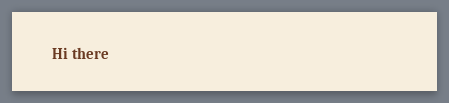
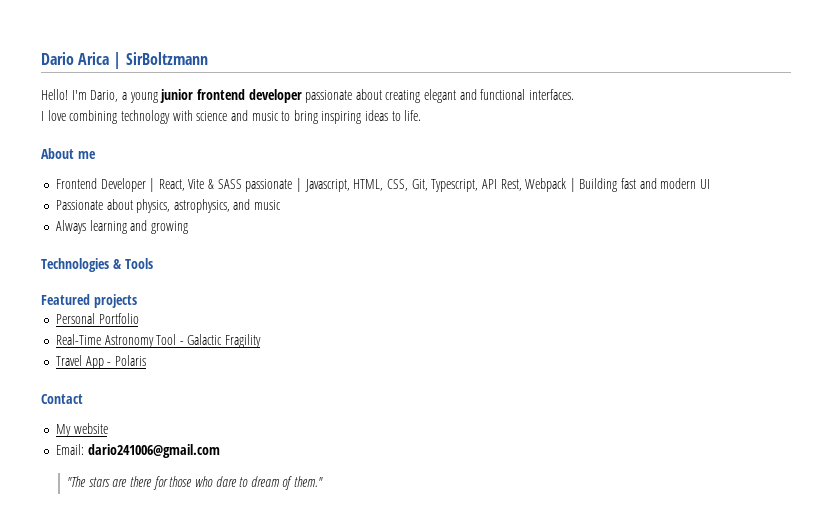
[52,47,109,59] Hi there -> [41,52,208,69] [41,89,575,103] [41,110,422,124] [41,148,96,159] [55,178,711,192] [55,199,282,213] [55,220,188,234] [41,258,153,272] [41,294,137,308] [55,313,139,324] [55,334,262,348] [55,355,146,369] [41,394,83,404] [55,423,108,437] [55,444,220,458] [67,476,324,490] Dario Arica | SirBoltzmann // Hello! I'm Dario, a young junior frontend developer passionate about creating elegant and functional interfaces. // I love combining technology with science and music to bring inspiring ideas to life. // About me // Frontend Developer | React, Vite & SASS passionate | Javascript, HTML, CSS, Git, Typescript, API Rest, Webpack | Building fast and modern UI // Passionate about physics, astrophysics, and music // Always learning and growing // Technologies & Tools // Featured projects // Personal Portfolio // Real-Time Astronomy Tool - Galactic Fragility // Travel App - Polaris // Contact // My website // Email: dario241006@gmail.com // "The stars are there for those who dare to dream of them."

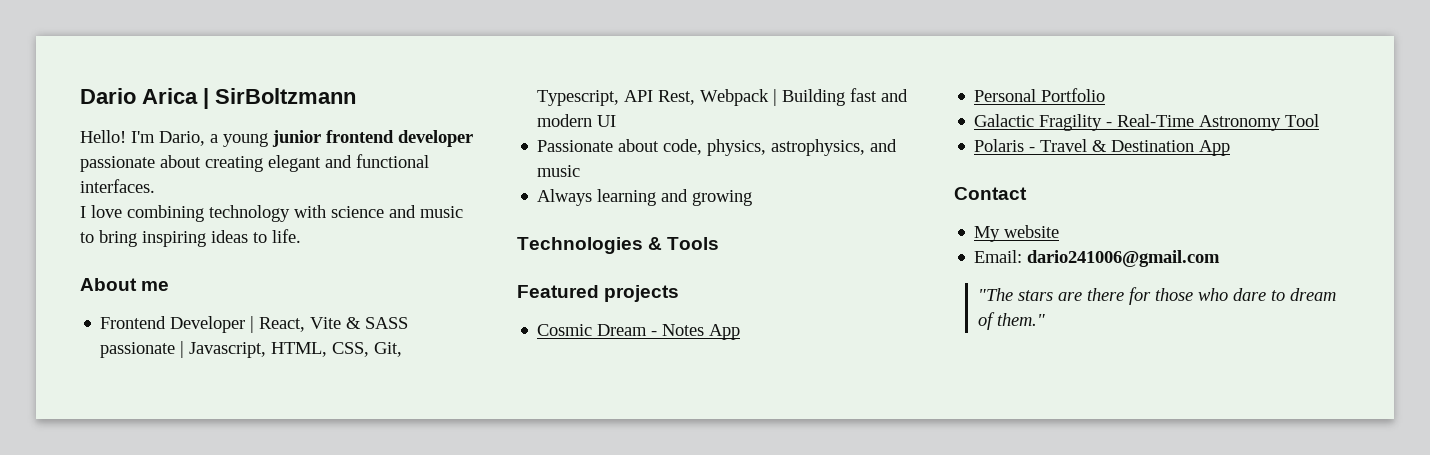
(133, 204) none -> [663,139,703,155] code,
(137, 301) none -> [537,324,741,340] // Cosmic Dream - Notes App
(139, 318) none -> [974,114,1113,131] Galactic Fragility -
[179,334,262,348] [55,355,146,369] - Galactic Fragility // Travel App - Polaris -> [974,139,1231,156] // Polaris - Travel & Destination App

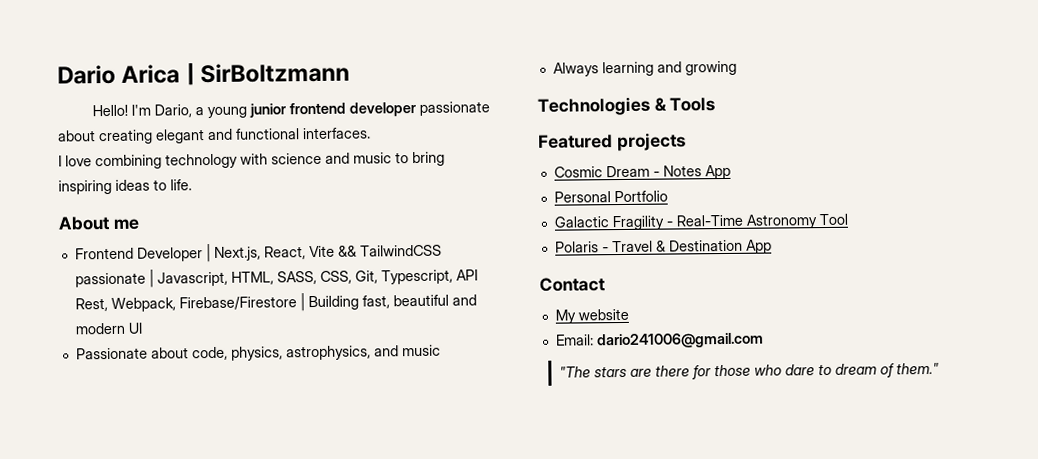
(255, 324) none -> [213,246,261,261] Next.js,
[346,317,409,329] & SASS -> [337,244,442,257] && TailwindCSS
(328, 349) none -> [276,270,317,285] SASS,
[700,88,878,106] Webpack | Building fast -> [110,293,449,312] Webpack, Firebase/Firestore | Building fast, beautiful

